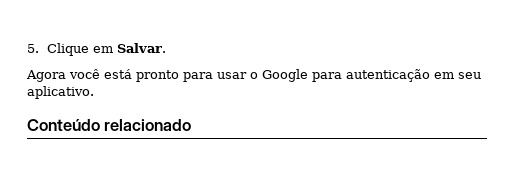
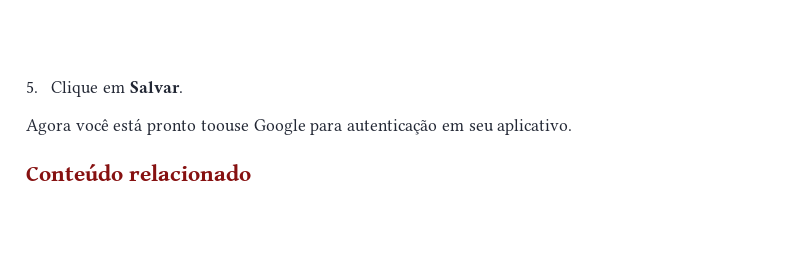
[183,72,258,82] para usar o -> [200,120,249,132] toouse

